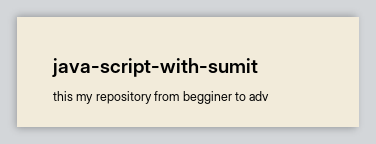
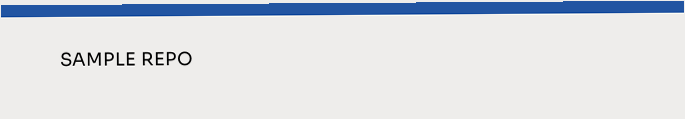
[52,58,258,77] [53,91,270,104] java-script-with-sumit // this my repository from begginer to adv -> [59,51,194,67] SAMPLE REPO

